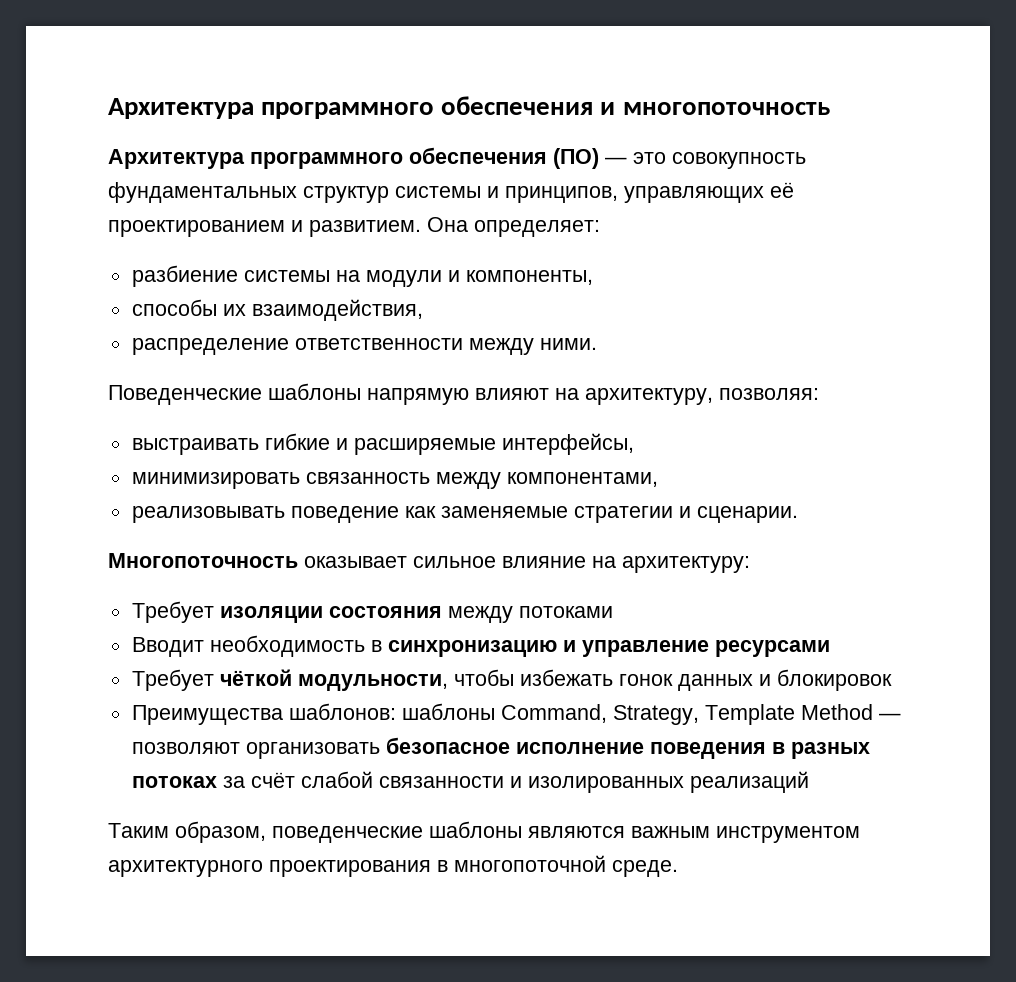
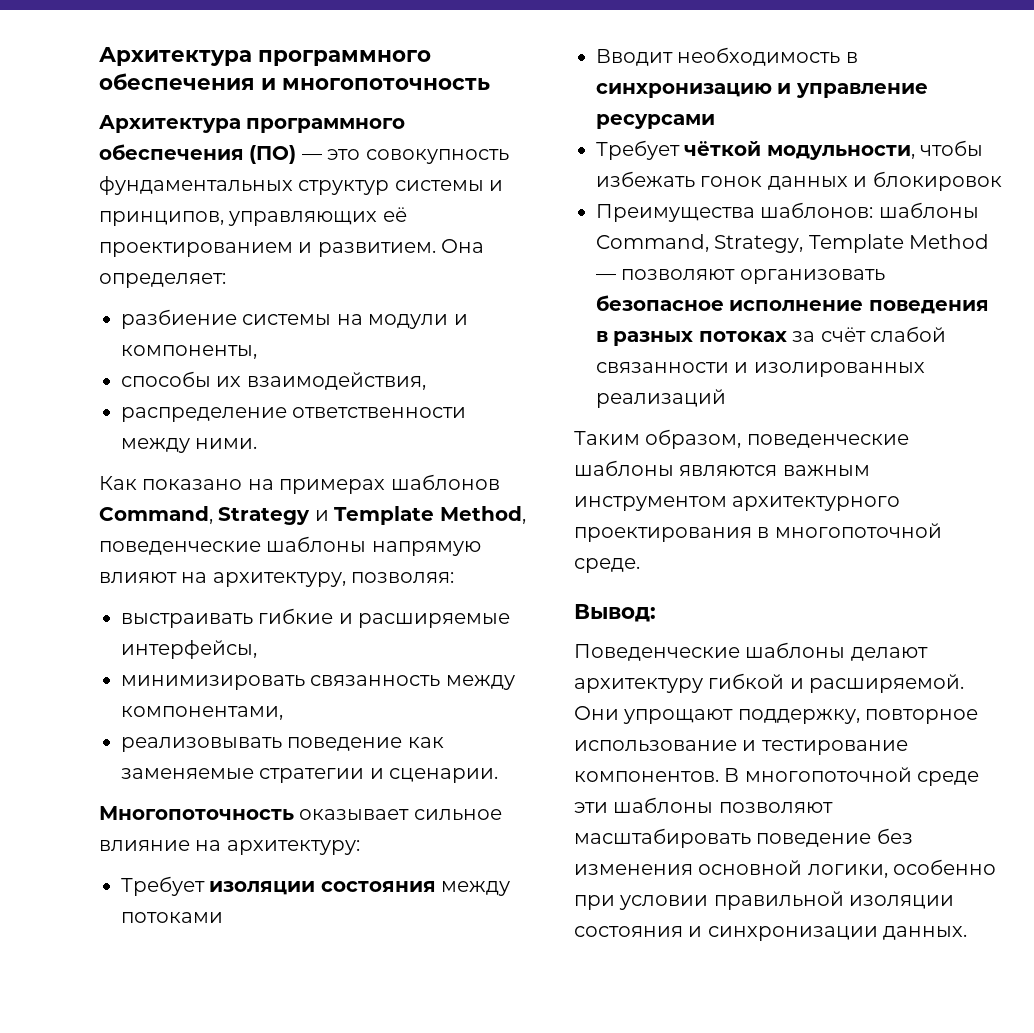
[108,385,262,405] Поведенческие -> [99,474,500,494] [99,506,526,525] [99,541,261,555] Как показано на примерах шаблонов Command, Strategy и Template Method, поведенческие
(678, 868) none -> [574,604,656,622] [574,642,928,661] [574,673,965,693] [574,706,979,724] [574,740,908,755] [574,767,980,786] [574,797,833,814] [574,828,913,848] [574,859,997,878] [574,891,955,910] [574,926,968,941] // Вывод: // Поведенческие шаблоны делают архитектуру гибкой и расширяемой. Они упрощают поддержку, повторное использование и тестирование компонентов. В многопоточной среде эти шаблоны позволяют масштабировать поведение без изменения основной логики, особенно при условии правильной изоляции состояния и синхронизации данных.

